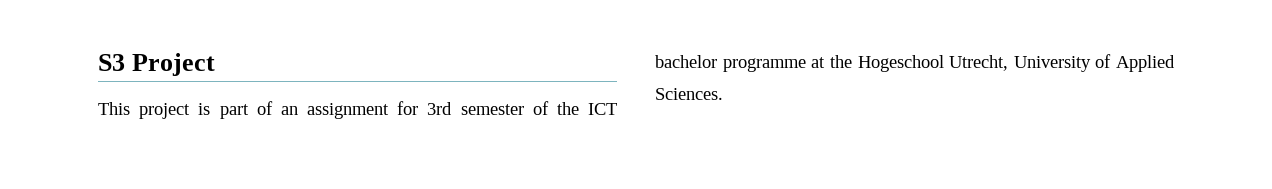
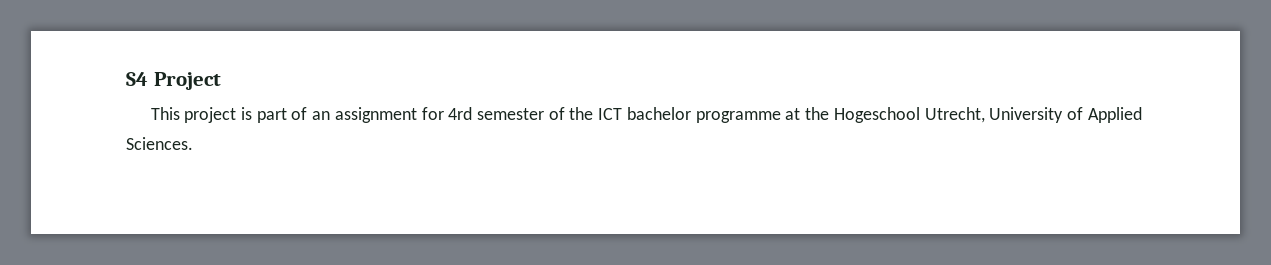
[98,54,125,71] S3 -> [126,72,148,86] S4
[427,102,453,115] 3rd -> [448,107,473,120] 4rd

